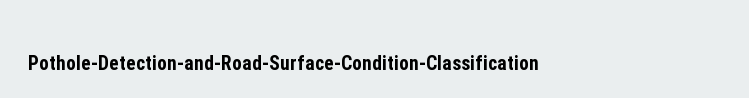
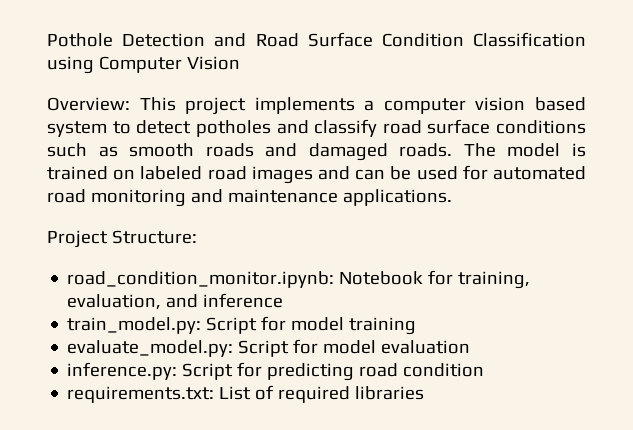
[28,55,539,70] Pothole-Detection-and-Road-Surface-Condition-Classification -> [47,32,586,47] [47,56,240,74] [47,97,586,115] [47,119,586,137] [47,143,586,161] [47,165,586,184] [47,189,452,207] [47,230,197,248] [67,270,531,289] [67,293,284,310] [67,316,417,335] [67,339,471,357] [67,362,485,381] [67,385,425,403] Pothole Detection and Road Surface Condition Classification using Computer Vision // Overview: This project implements a computer vision based system to detect potholes and classify road surface conditions such as smooth roads and damaged roads. The model is trained on labeled road images and can be used for automated road monitoring and maintenance applications. // Project Structure: // road_condition_monitor.ipynb: Notebook for training, evaluation, and inference // train_model.py: Script for model training // evaluate_model.py: Script for model evaluation // inference.py: Script for predicting road condition // requirements.txt: List of required libraries

